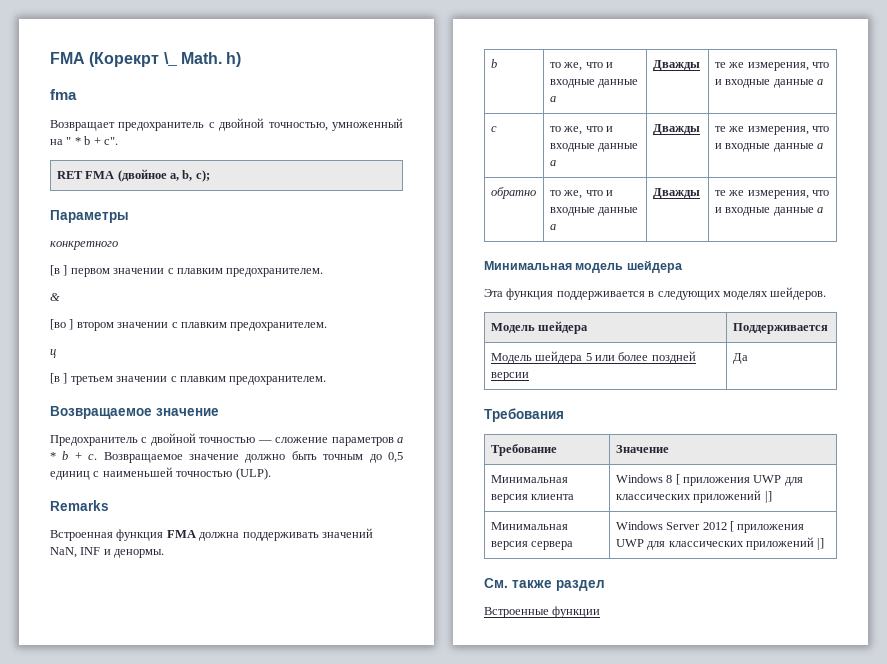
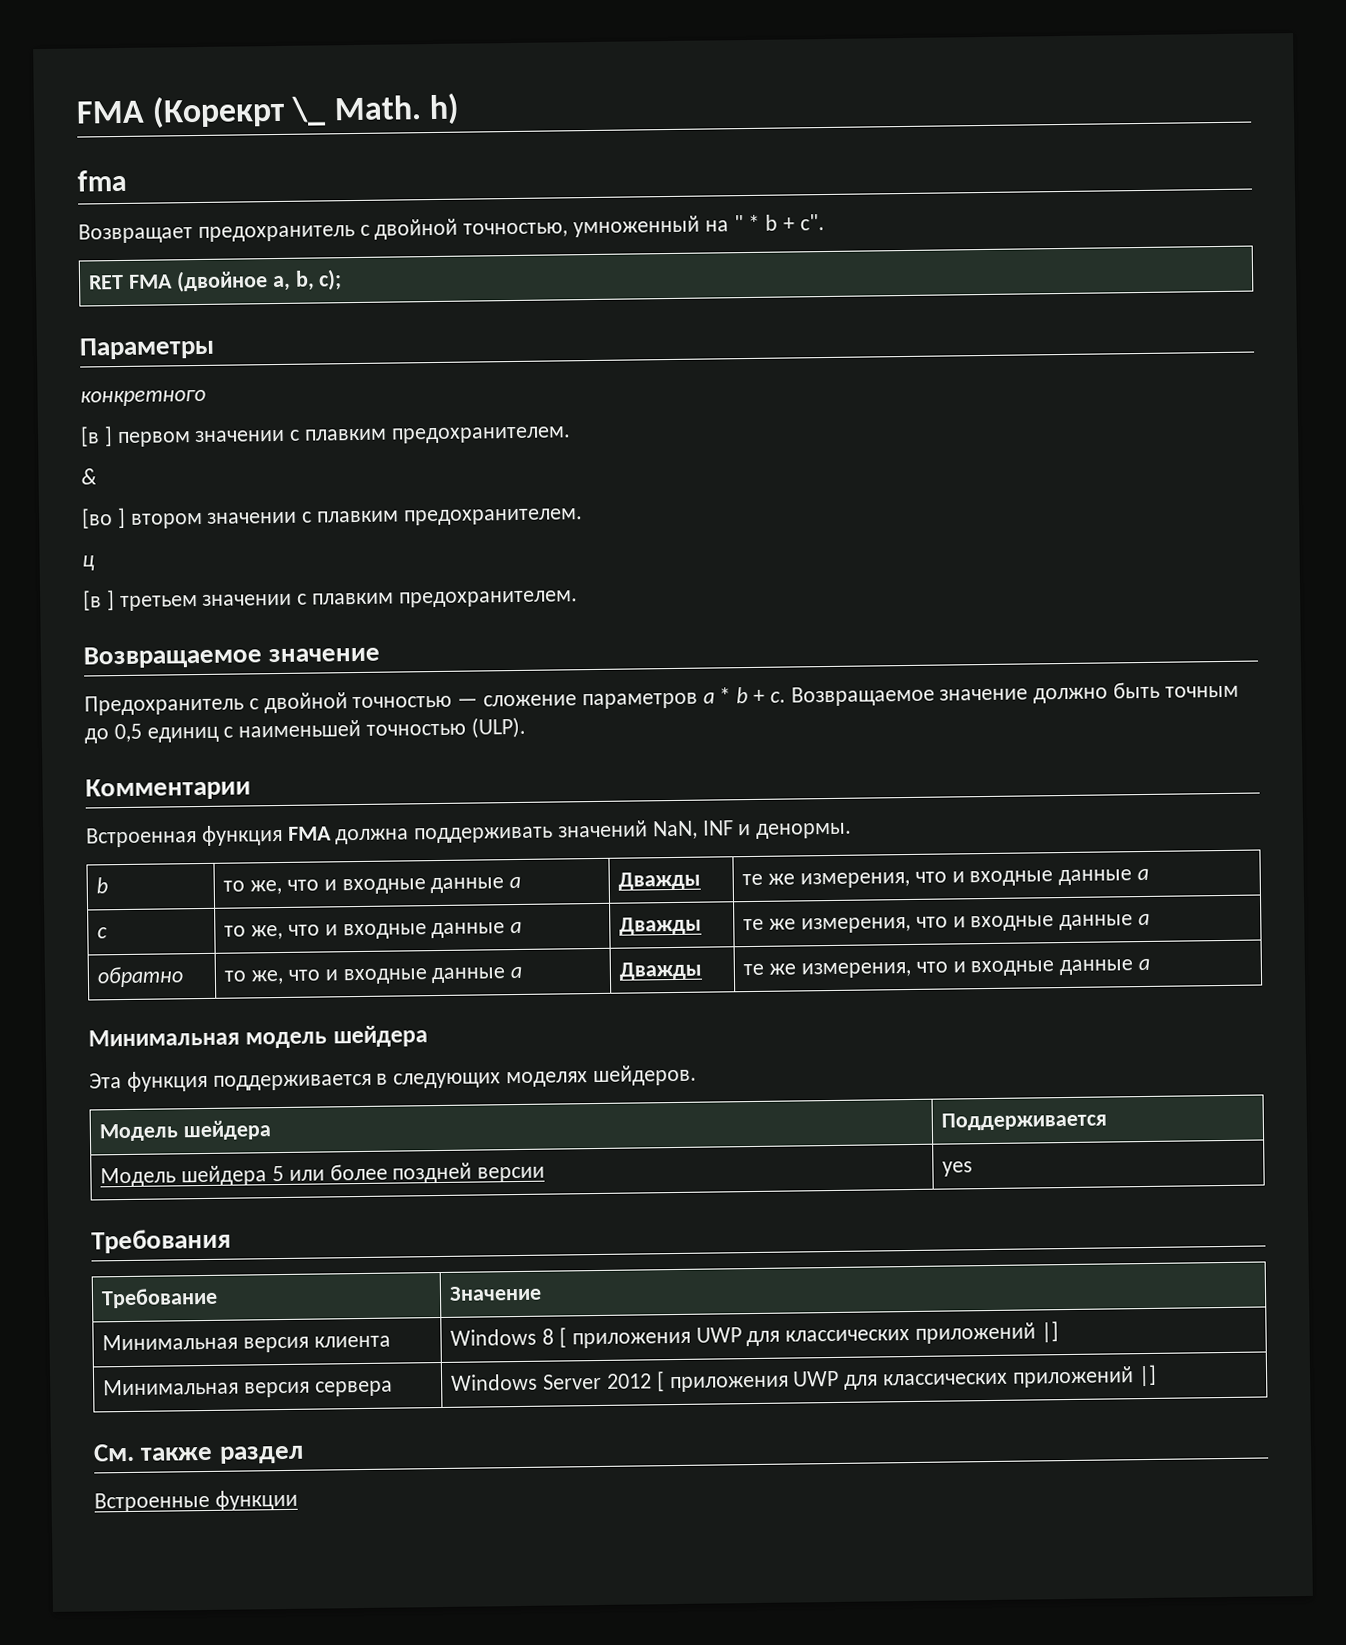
[50,500,109,511] Remarks -> [85,777,251,801] Комментарии
[732,353,748,364] Да -> [942,1161,974,1177] yes

